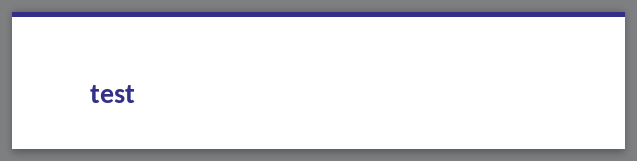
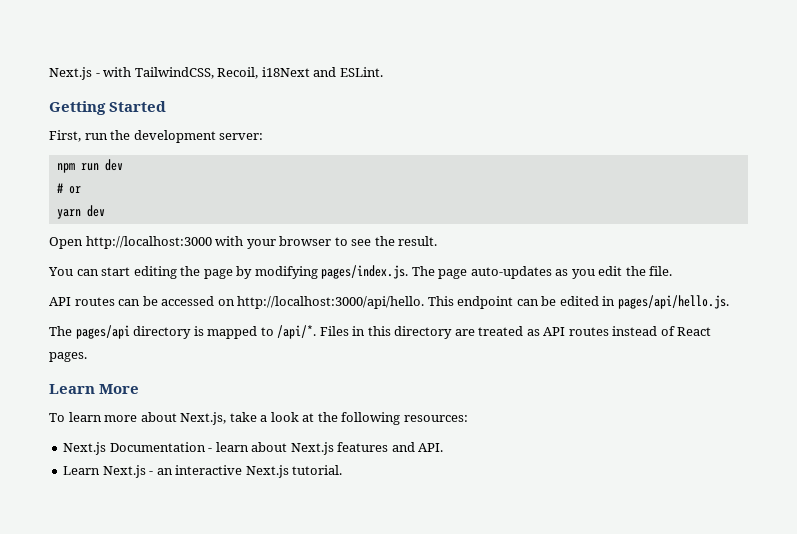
[90,85,135,103] test -> [49,67,383,80] [49,101,167,115] [49,130,264,143] [56,159,123,173] [56,183,81,194] [56,205,105,219] [49,236,438,249] [48,265,673,279] [49,295,729,309] [49,325,712,339] [49,352,87,362] [49,384,140,394] [49,412,468,425] [63,442,444,455] [63,465,343,478] Next.js - with TailwindCSS, Recoil, i18Next and ESLint. // Getting Started // First, run the development server: // npm run dev // # or // yarn dev // Open http://localhost:3000 with your browser to see the result. // You can start editing the page by modifying pages/index.js. The page auto-updates as you edit the file. // API routes can be accessed on http://localhost:3000/api/hello. This endpoint can be edited in pages/api/hello.js. // The pages/api directory is mapped to /api/*. Files in this directory are treated as API routes instead of React pages. // Learn More // To learn more about Next.js, take a look at the following resources: // Next.js Documentation - learn about Next.js features and API. // Learn Next.js - an interactive Next.js tutorial.

